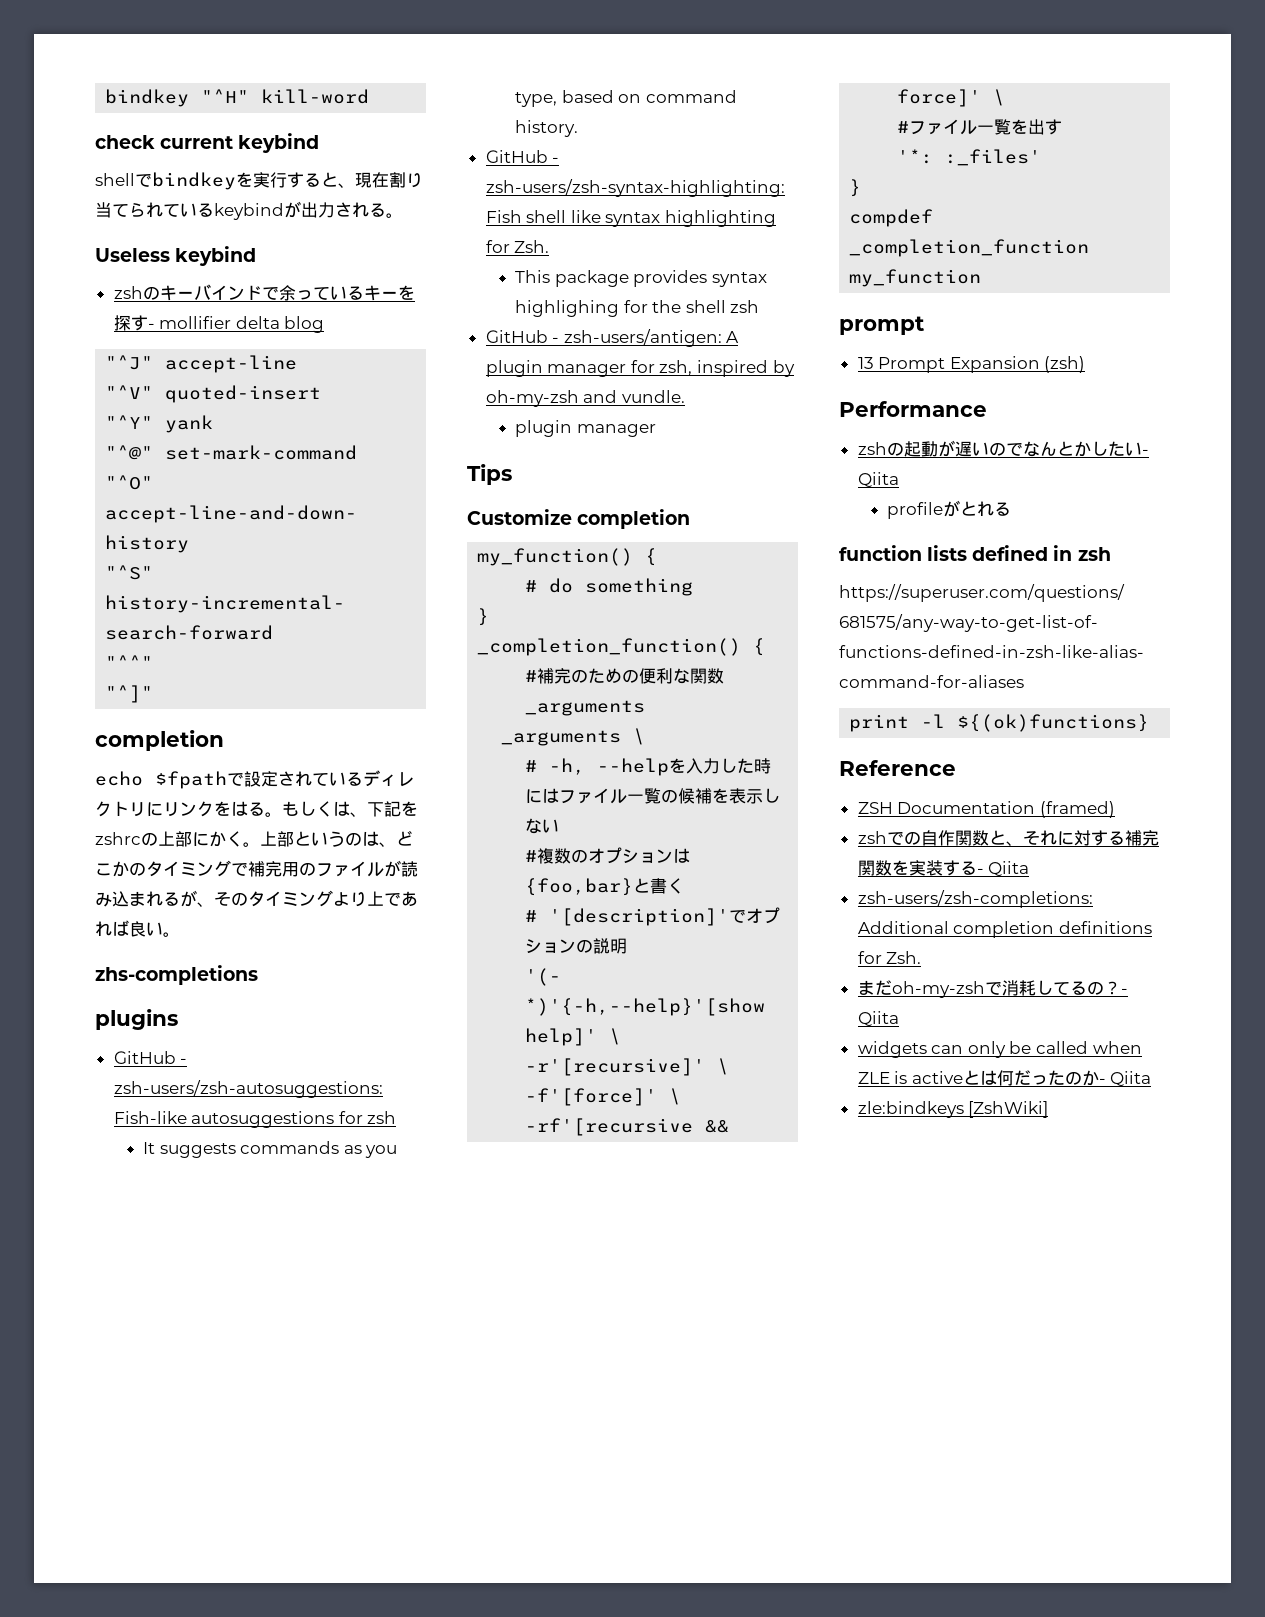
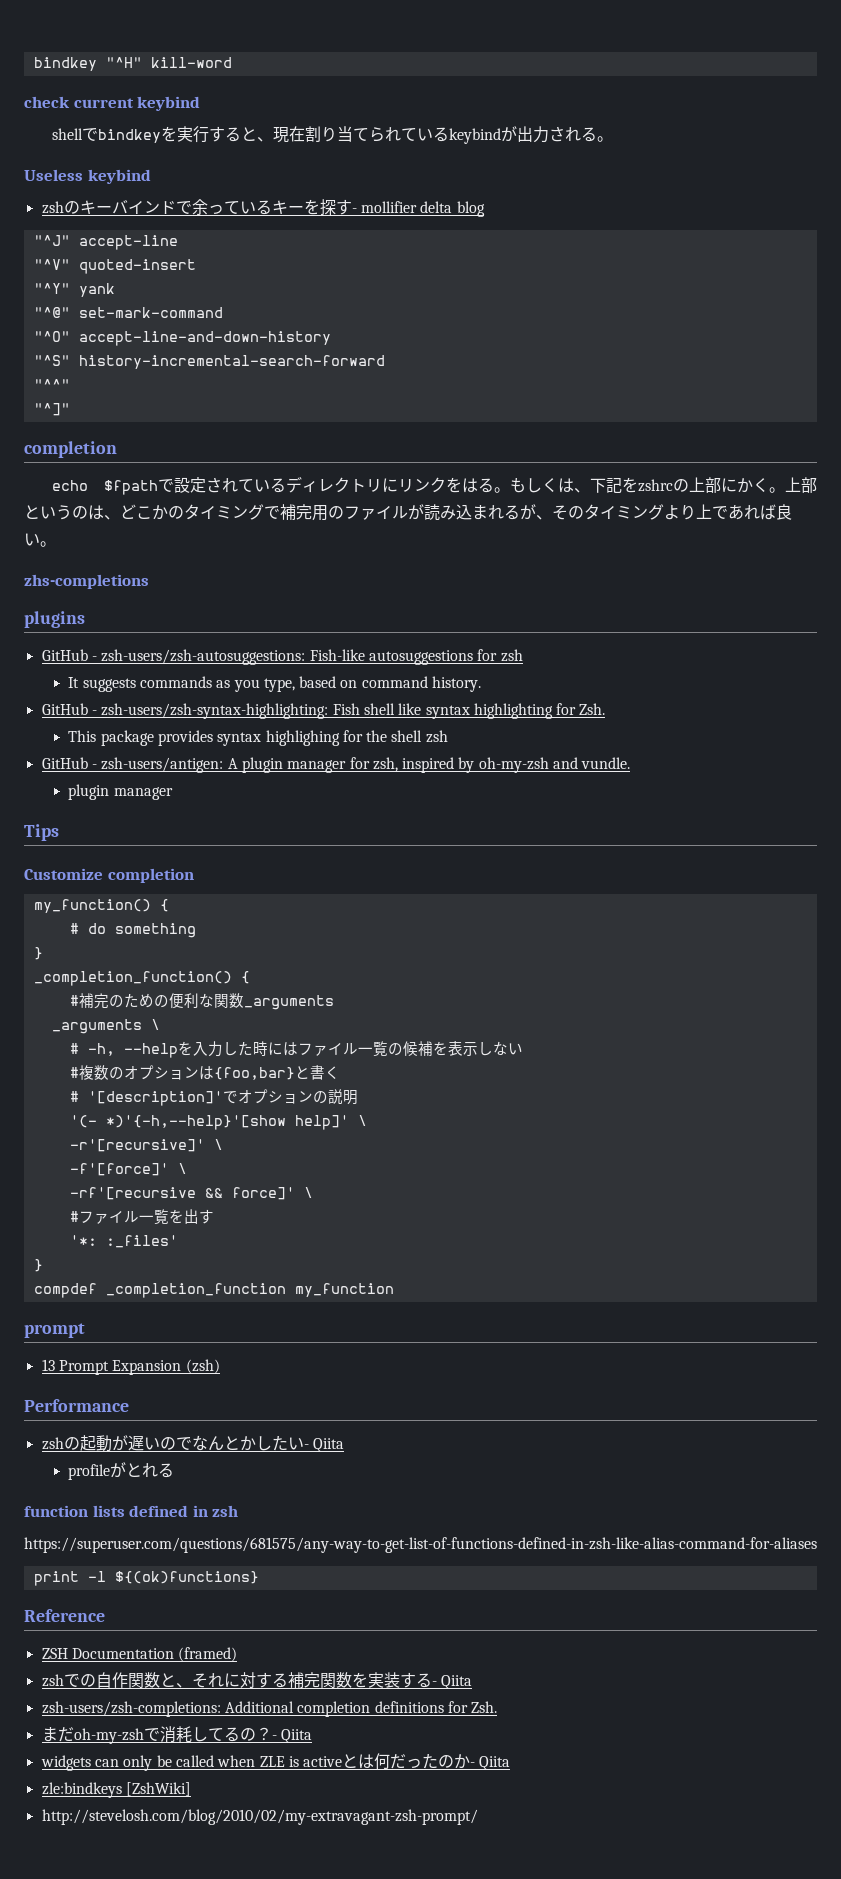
(1049, 1109) none -> [41,1809,478,1825] // http://stevelosh.com/blog/2010/02/my-extravagant-zsh-prompt/

